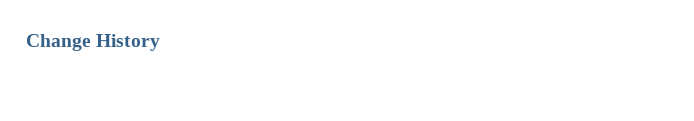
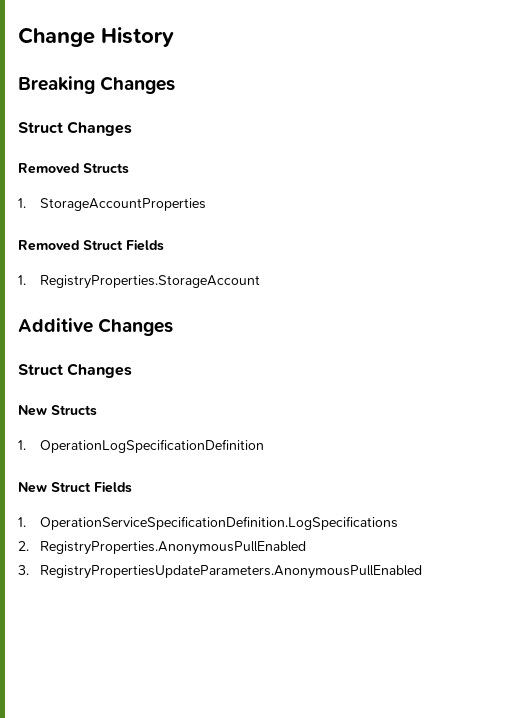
(161, 42) none -> [18,76,176,94] [18,121,133,136] [18,163,129,174] [18,198,207,211] [18,240,164,251] [18,275,261,289] [18,318,174,336] [18,363,133,378] [18,405,97,416] [18,439,265,453] [18,482,132,493] [18,516,399,530] [18,541,307,555] [18,565,423,579] // Breaking Changes // Struct Changes // Removed Structs // 1. StorageAccountProperties // Removed Struct Fields // 1. RegistryProperties.StorageAccount // Additive Changes // Struct Changes // New Structs // 1. OperationLogSpecificationDefinition // New Struct Fields // 1. OperationServiceSpecificationDefinition.LogSpecifications // 2. RegistryProperties.AnonymousPullEnabled // 3. RegistryPropertiesUpdateParameters.AnonymousPullEnabled

